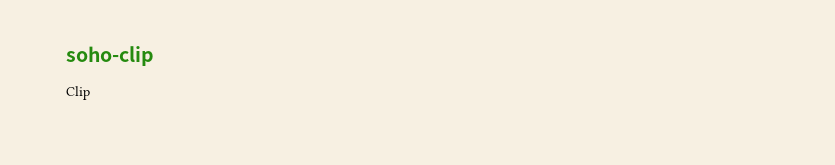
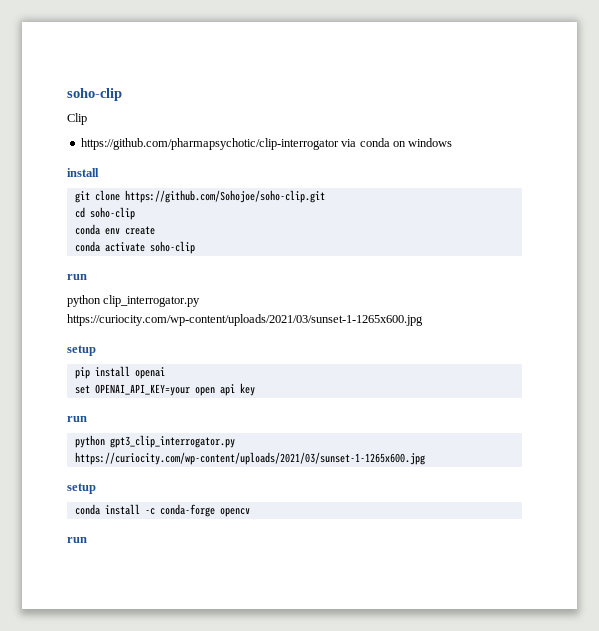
(90, 93) none -> [80,138,453,150] [67,168,99,177] [74,190,325,203] [74,207,135,220] [74,224,155,235] [74,241,195,254] [67,274,87,280] [67,295,201,307] [67,314,423,326] [67,345,96,356] [74,366,165,379] [74,383,255,396] [67,416,87,422] [74,435,235,448] [74,452,425,465] [67,483,96,494] [74,504,250,517] [67,537,87,543] // https://github.com/pharmapsychotic/clip-interrogator via conda on windows // install // git clone https://github.com/Sohojoe/soho-clip.git // cd soho-clip // conda env create // conda activate soho-clip // run // python clip_interrogator.py https://curiocity.com/wp-content/uploads/2021/03/sunset-1-1265x600.jpg // setup // pip install openai // set OPENAI_API_KEY=your open api key // run // python gpt3_clip_interrogator.py https://curiocity.com/wp-content/uploads/2021/03/sunset-1-1265x600.jpg // setup // conda install -c conda-forge opencv // run

